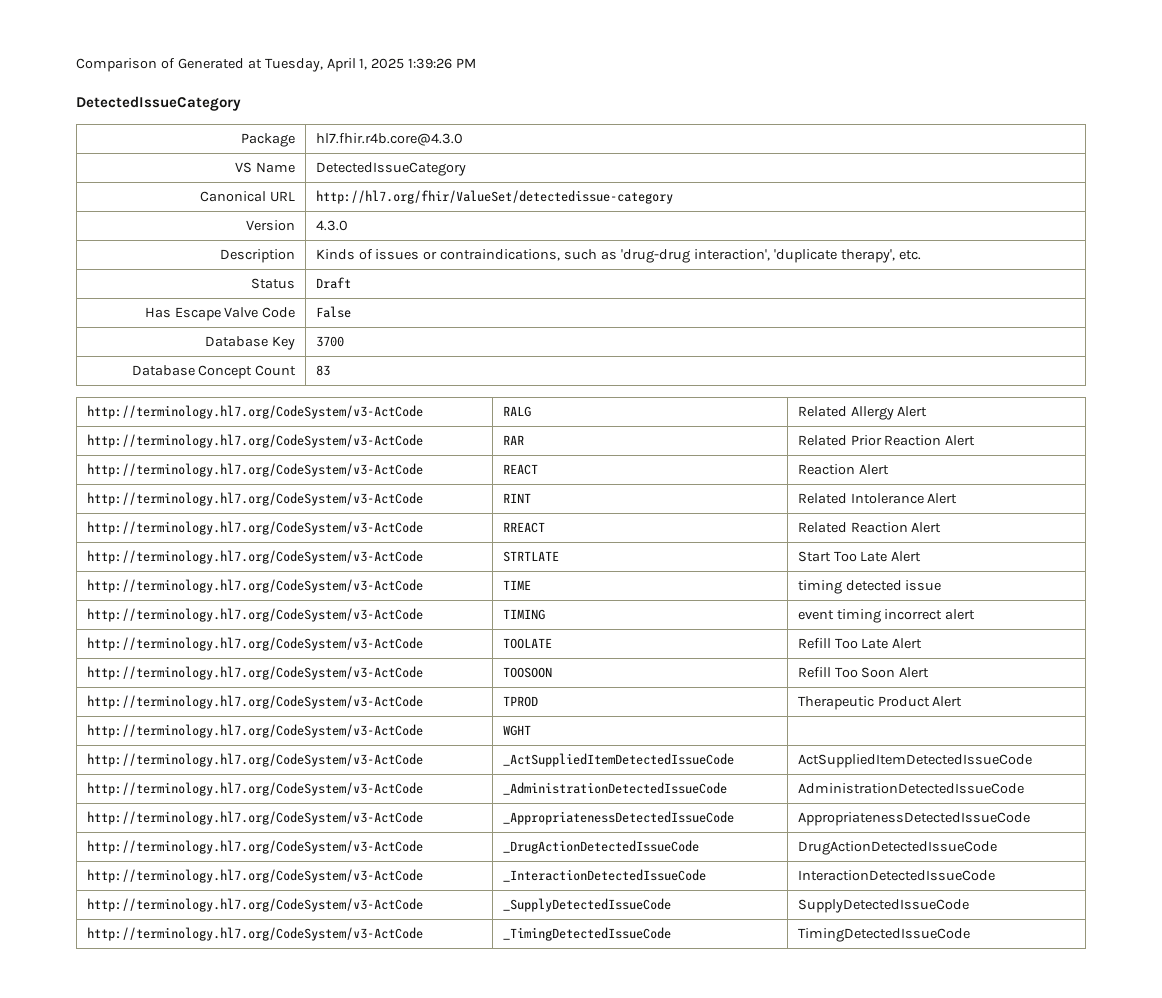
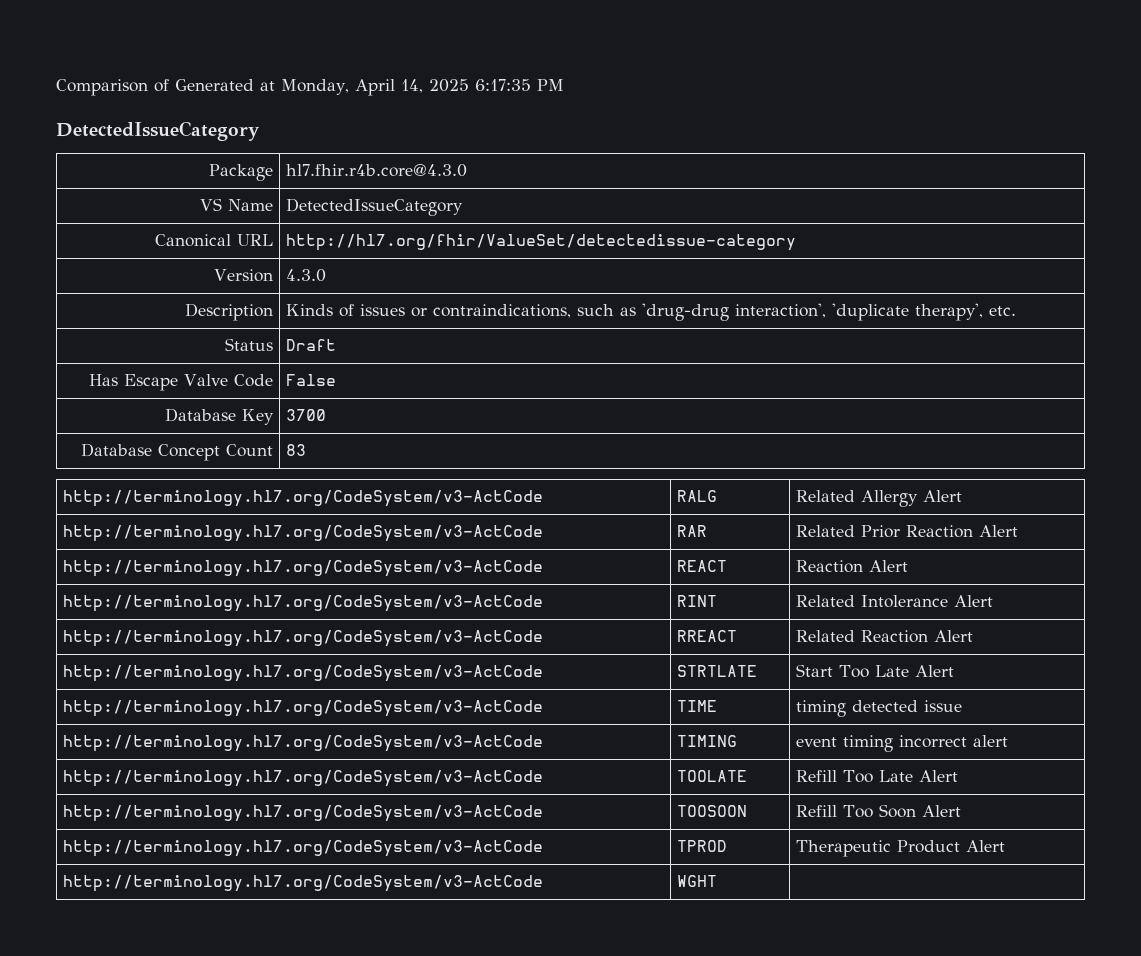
[264,58,453,72] Tuesday, April 1, 2025 1:39:26 -> [281,79,531,96] Monday, April 14, 2025 6:17:35
[86,753,423,767] [502,753,734,767] [797,754,1032,768] [86,782,423,796] [502,782,727,795] [797,783,1024,794] [86,811,423,825] [502,811,734,825] [797,812,1030,826] [86,840,423,854] [502,840,699,854] [797,841,997,855] [86,869,423,883] [502,869,706,882] [797,870,995,881] [86,898,423,912] [502,898,671,912] [797,899,969,913] [86,927,423,941] [502,927,671,941] [797,928,970,942] // http://terminology.hl7.org/CodeSystem/v3-ActCode | _ActSuppliedItemDetectedIssueCode | ActSuppliedItemDetectedIssueCode // http://terminology.hl7.org/CodeSystem/v3-ActCode | _AdministrationDetectedIssueCode | AdministrationDetectedIssueCode // http://terminology.hl7.org/CodeSystem/v3-ActCode | _AppropriatenessDetectedIssueCode | AppropriatenessDetectedIssueCode // http://terminology.hl7.org/CodeSystem/v3-ActCode | _DrugActionDetectedIssueCode | DrugActionDetectedIssueCode // http://terminology.hl7.org/CodeSystem/v3-ActCode | _InteractionDetectedIssueCode | InteractionDetectedIssueCode // http://terminology.hl7.org/CodeSystem/v3-ActCode | _SupplyDetectedIssueCode | SupplyDetectedIssueCode // http://terminology.hl7.org/CodeSystem/v3-ActCode | _TimingDetectedIssueCode | TimingDetectedIssueCode -> (718, 881) none

